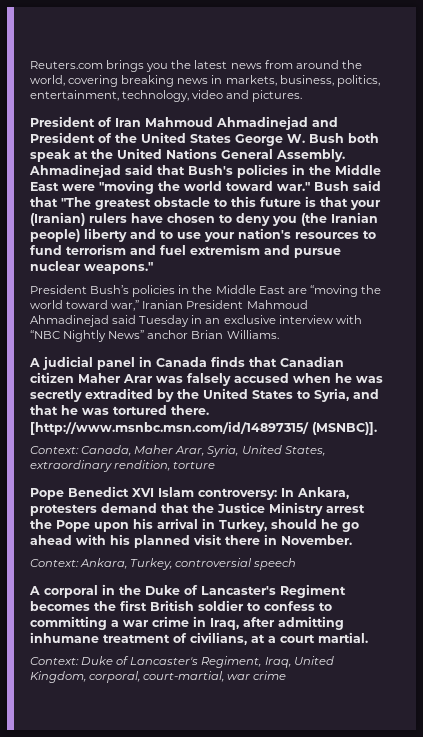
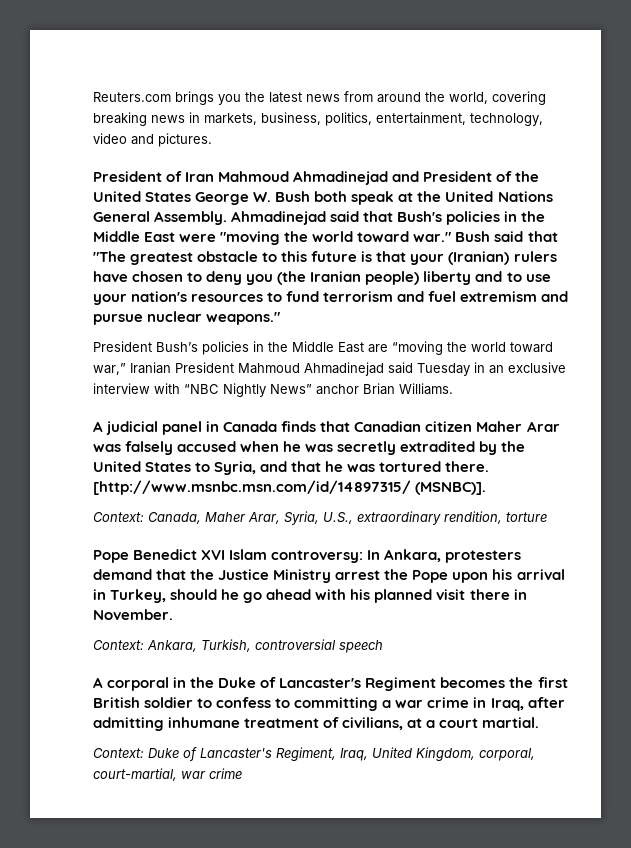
[241,445,325,456] United States, -> [323,512,353,524] U.S.,
[130,558,173,570] Turkey, -> [201,639,251,652] Turkish,

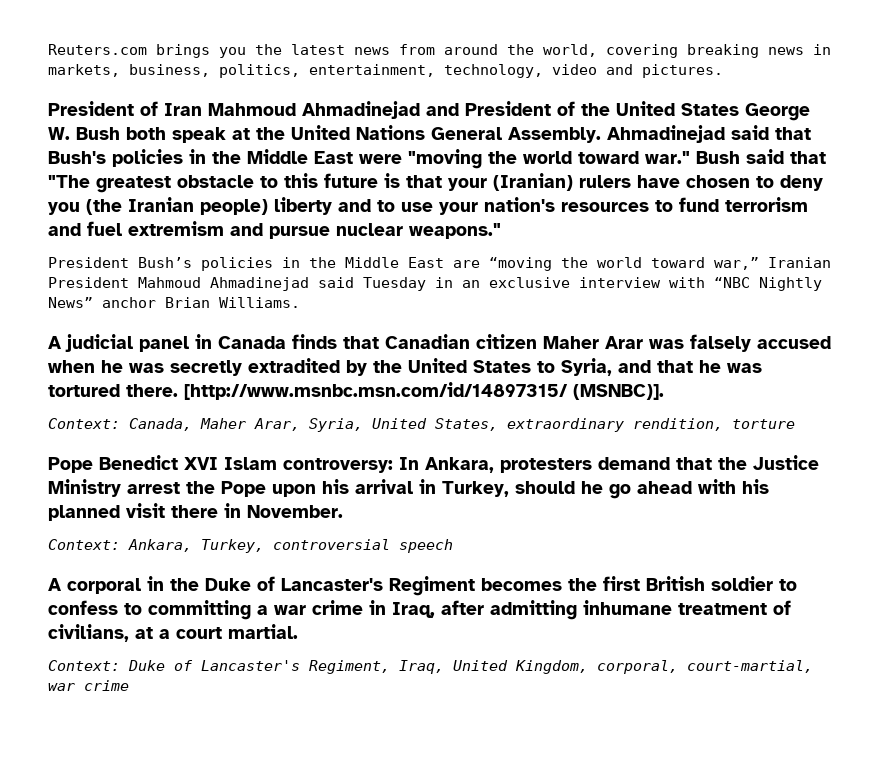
[323,512,353,524] U.S., -> [372,418,498,431] United States,
[201,639,251,652] Turkish, -> [201,539,264,553] Turkey,

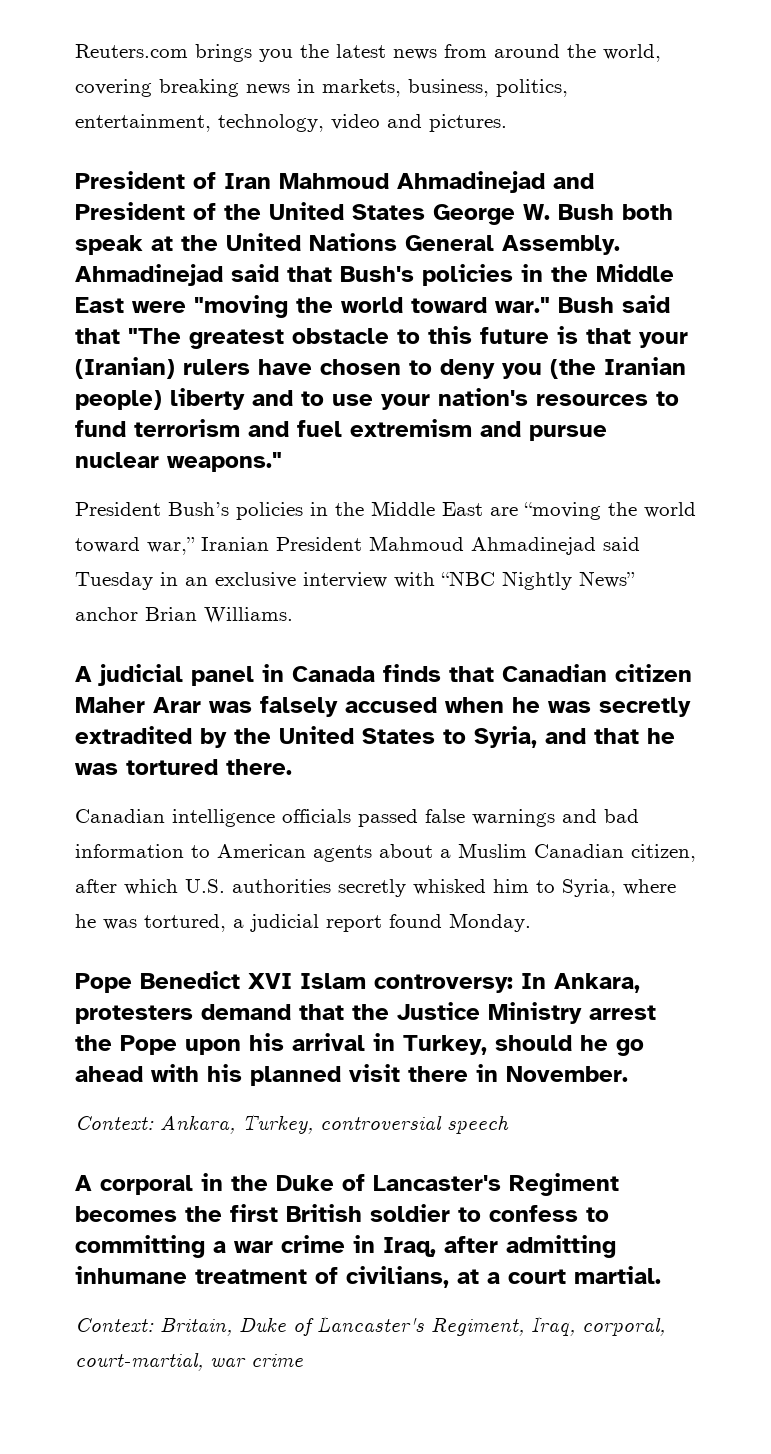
[184,382,664,400] [48,418,795,432] [http://www.msnbc.msn.com/id/14897315/ (MSNBC)]. // Context: Canada, Maher Arar, Syria, United States, extraordinary rendition, torture -> [75,809,639,827] [75,843,696,862] [75,879,676,897] [75,913,531,932] // Canadian intelligence officials passed false warnings and bad information to American agents about a Muslim Canadian citizen, after which U.S. authorities secretly whisked him to Syria, where he was tortured, a judicial report found Monday.
(120, 665) none -> [160,1318,232,1336] Britain,
[453,660,588,674] United Kingdom, -> (575, 1326) none

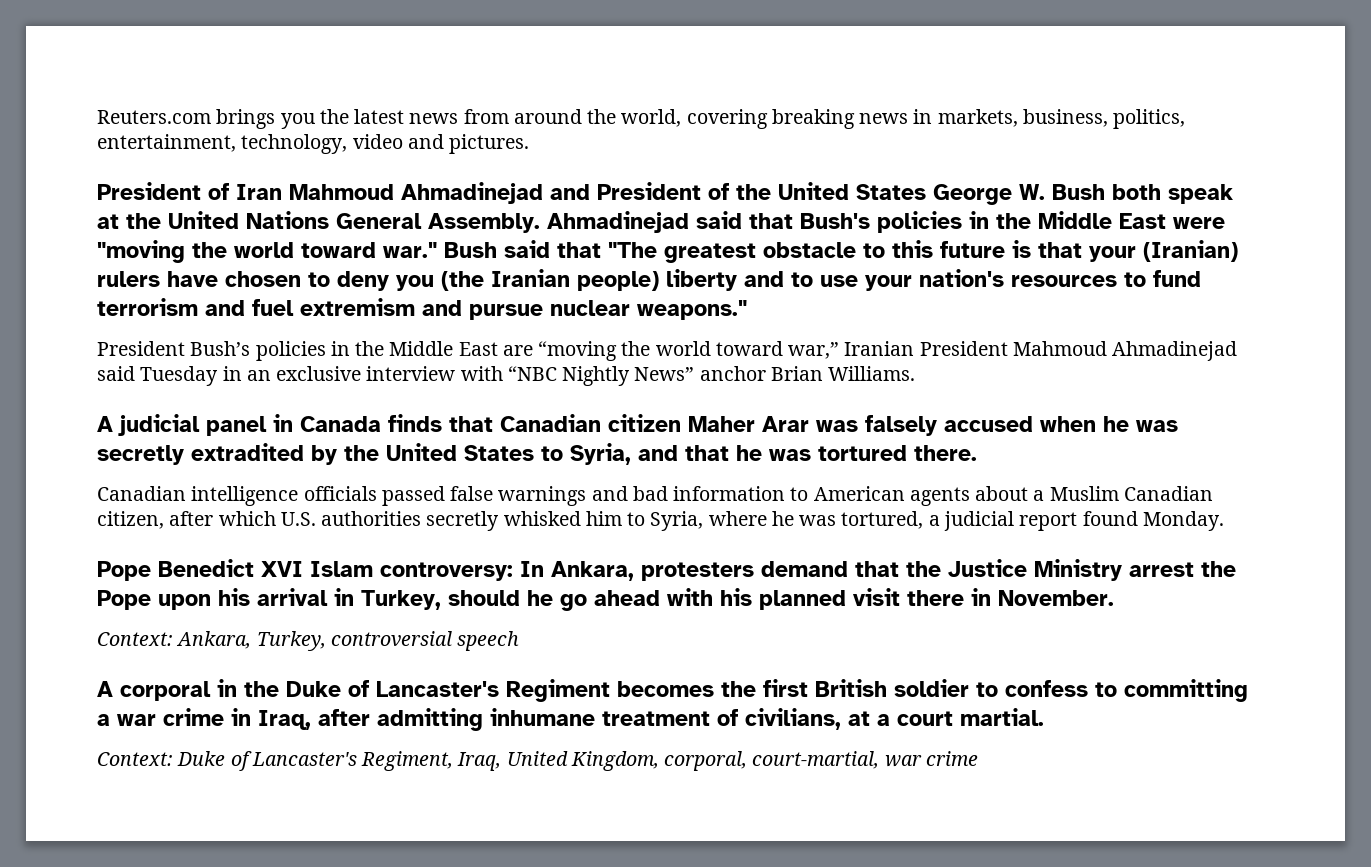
[160,1318,232,1336] Britain, -> (173, 759) none
(575, 1326) none -> [506,751,659,771] United Kingdom,

